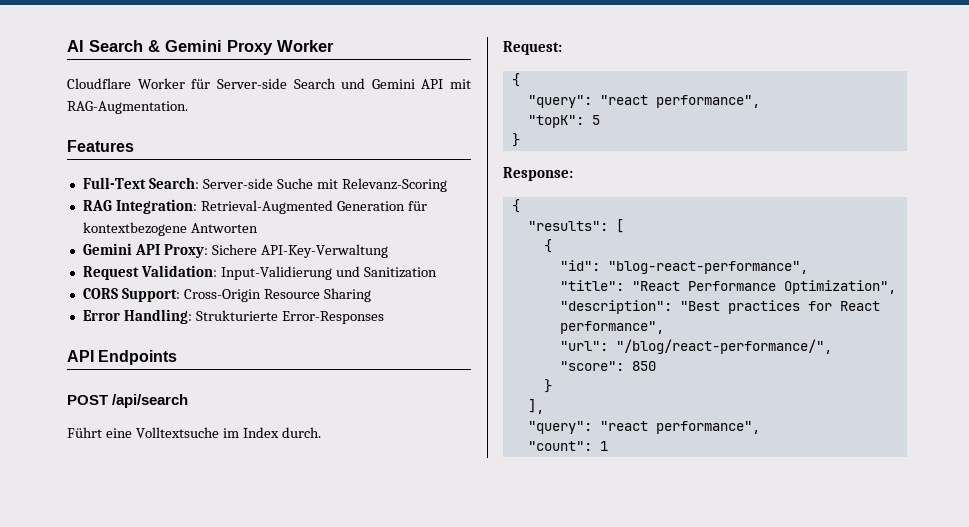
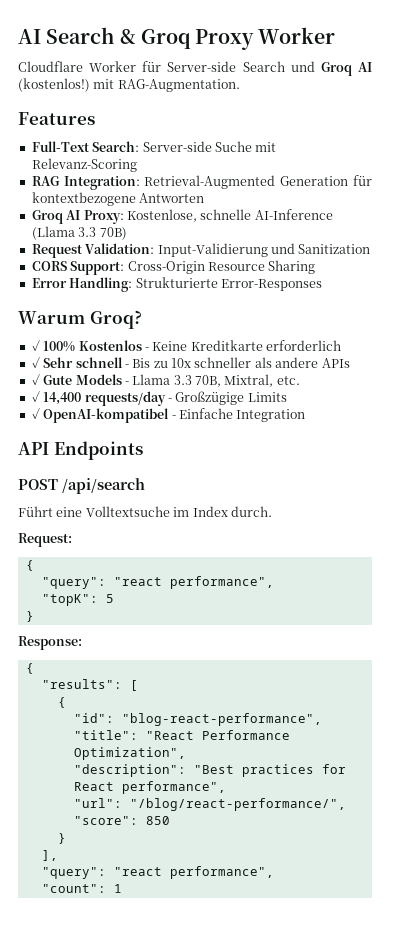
[165,40,222,52] Gemini -> [140,29,191,49] Groq
[371,79,444,89] Gemini API -> [320,62,373,76] [18,78,90,92] Groq AI (kostenlos!)
[82,243,388,258] Gemini API Proxy: Sichere API-Key-Verwaltung -> [31,209,333,224] [31,226,127,240] Groq AI Proxy: Kostenlose, schnelle AI-Inference (Llama 3.3 70B)
(384, 317) none -> [18,310,142,329] [31,340,341,352] [31,357,350,368] [31,374,300,387] [31,391,287,406] [31,408,306,423] // Warum Groq? // ✓ 100% Kostenlos - Keine Kreditkarte erforderlich // ✓ Sehr schnell - Bis zu 10x schneller als andere APIs // ✓ Gute Models - Llama 3.3 70B, Mixtral, etc. // ✓ 14,400 requests/day - Großzügige Limits // ✓ OpenAI-kompatibel - Einfache Integration

